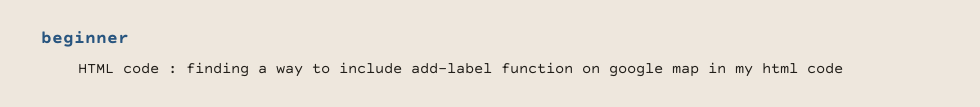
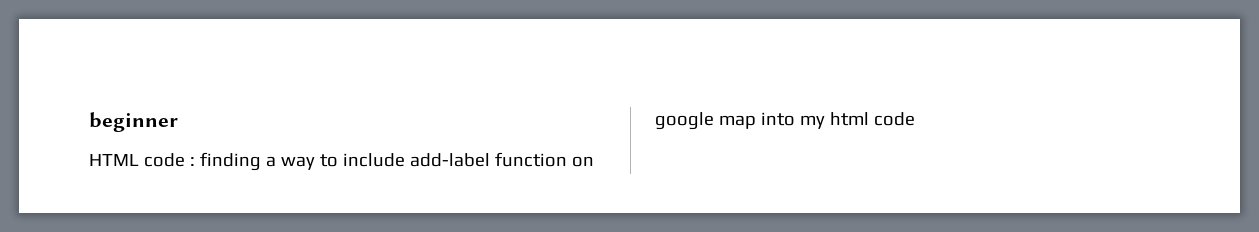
[708,62,727,74] in -> [760,112,795,126] into

